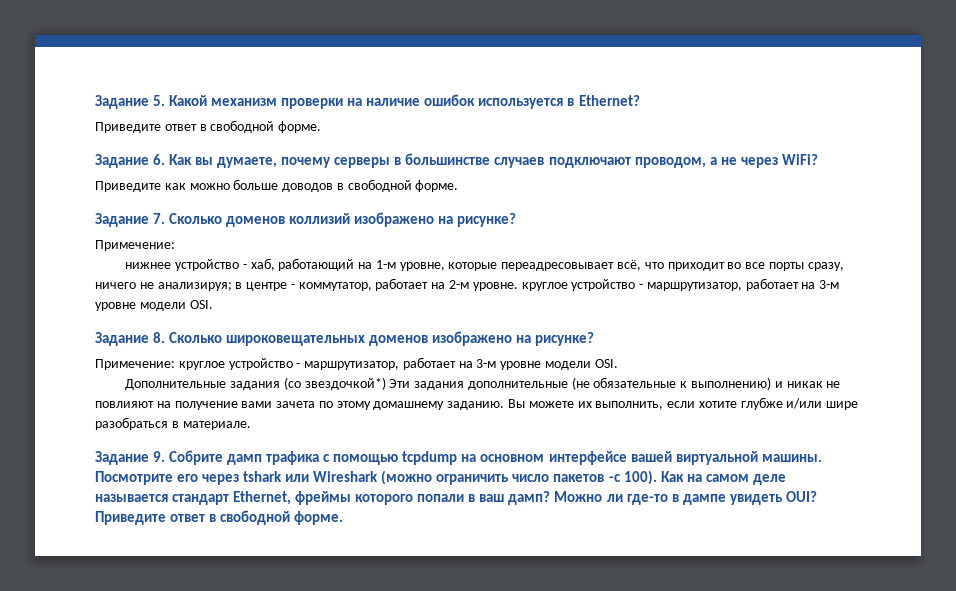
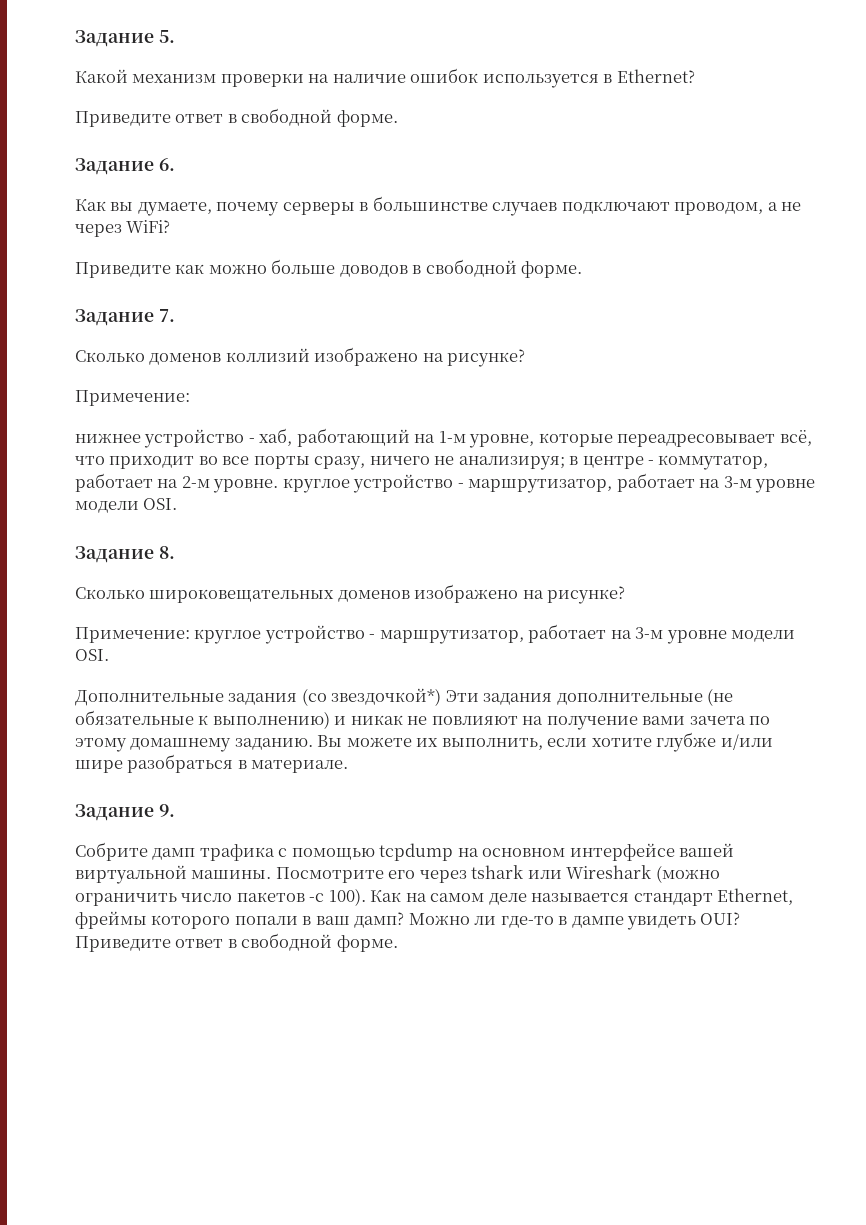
(166, 100) none -> (175, 36) //
(166, 159) none -> (175, 164) //
(166, 218) none -> (175, 315) //
(166, 337) none -> (175, 552) //
(166, 456) none -> (175, 810) //

